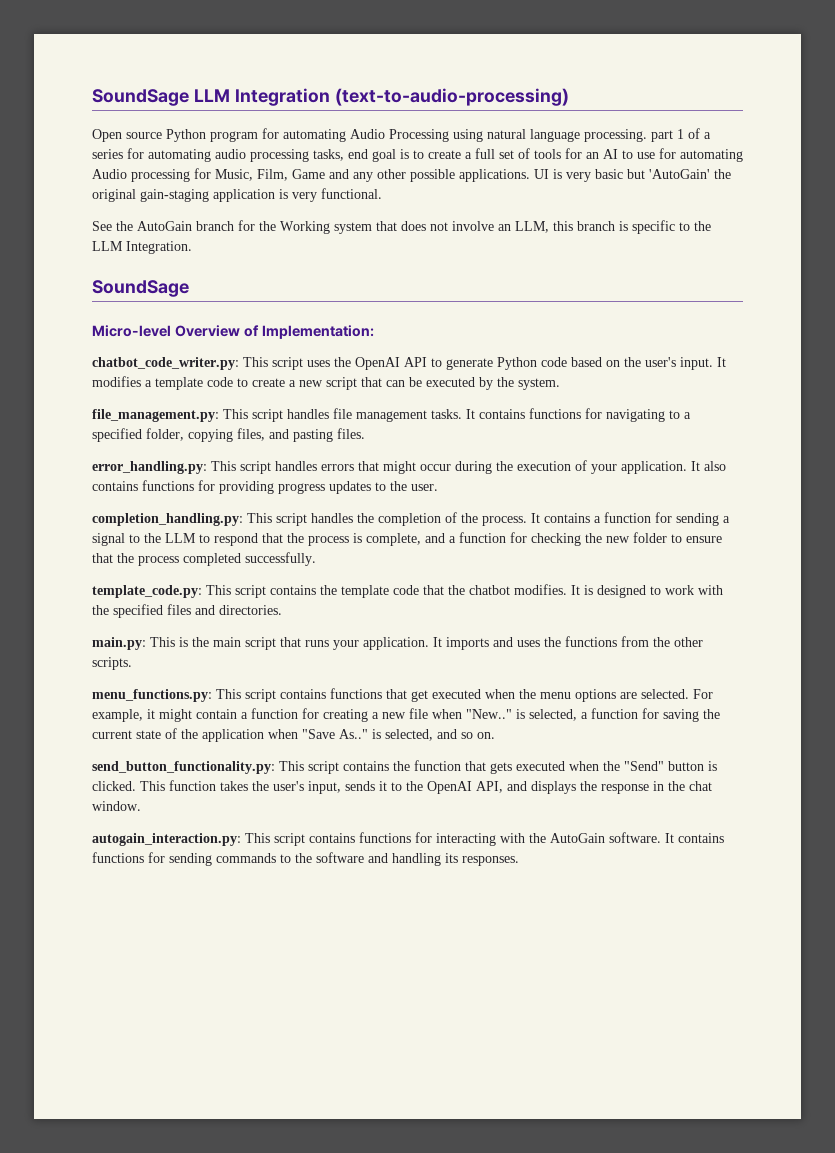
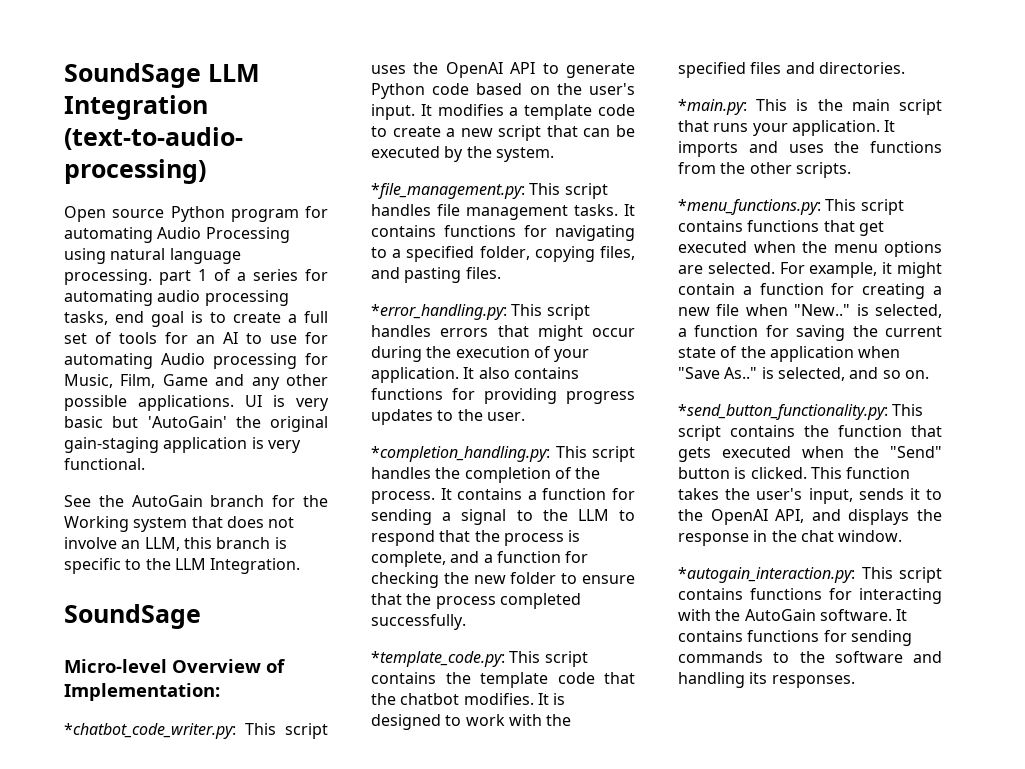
[92,357,239,370] chatbot_code_writer.py: -> [64,723,236,739] *chatbot_code_writer.py:
[92,409,219,422] file_management.py: -> [371,183,525,199] *file_management.py:
[92,461,207,474] error_handling.py: -> [371,304,507,320] *error_handling.py:
[92,513,243,526] completion_handling.py: -> [371,446,550,462] *completion_handling.py:
[92,585,202,598] template_code.py: -> [371,651,505,667] *template_code.py:
[92,637,146,650] main.py: -> [678,99,747,115] *main.py:
[92,689,212,702] menu_functions.py: -> [678,199,821,215] *menu_functions.py:
[92,761,275,774] send_button_functionality.py: -> [678,404,888,420] *send_button_functionality.py:
[92,833,241,846] autogain_interaction.py: -> [678,567,855,583] *autogain_interaction.py:

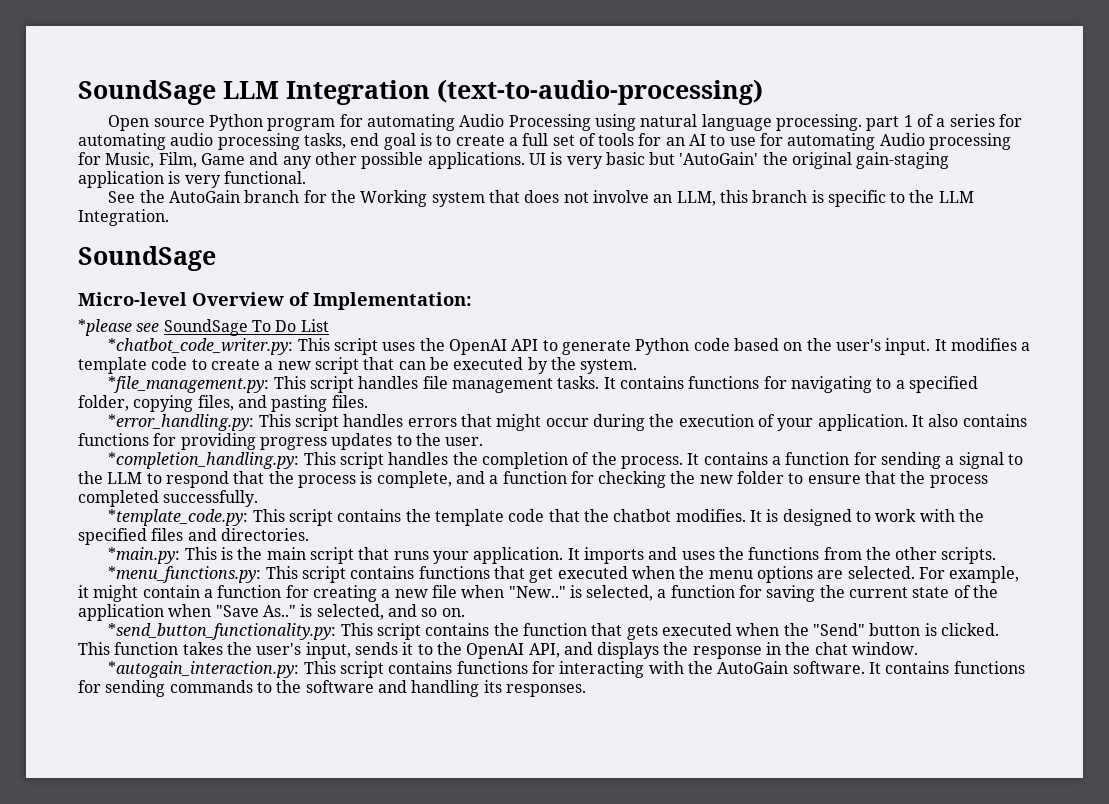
(220, 692) none -> [78,319,329,336] // *please see SoundSage To Do List

